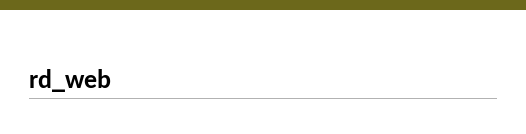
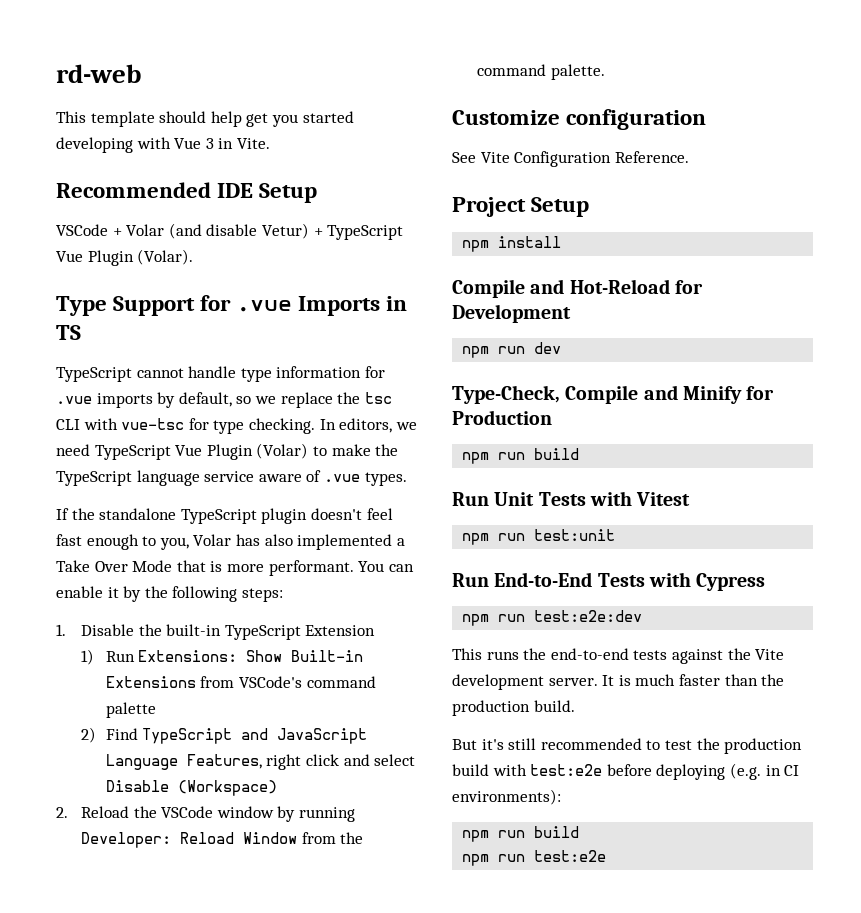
[29,69,111,92] rd_web -> [56,64,141,83] [56,111,354,127] [56,137,270,153] [56,182,318,203] [56,223,404,240] [56,249,194,266] [56,295,408,316] [56,325,81,340] [56,366,385,382] [56,392,392,408] [56,418,417,434] [56,443,399,460] [56,470,407,486] [56,508,393,524] [56,534,405,550] [56,560,414,576] [56,586,283,602] [56,624,376,640] [80,649,364,665] [105,676,376,688] [105,702,156,718] [80,727,368,744] [105,754,416,770] [105,780,277,796] [56,806,355,822] [80,832,364,848] [476,64,605,80] [452,109,707,130] [452,151,689,167] [452,197,590,217] [462,236,562,252] [452,279,703,298] [452,304,571,323] [462,342,562,358] [452,385,775,404] [452,410,552,425] [462,448,580,464] [452,491,691,506] [462,529,616,545] [452,572,766,591] [462,610,643,626] [452,648,785,664] [452,674,785,690] [452,700,575,716] [452,738,803,754] [452,763,800,780] [452,789,561,805] [462,826,580,842] [462,850,607,866] rd-web // This template should help get you started developing with Vue 3 in Vite. // Recommended IDE Setup // VSCode + Volar (and disable Vetur) + TypeScript Vue Plugin (Volar). // Type Support for .vue Imports in TS // TypeScript cannot handle type information for .vue imports by default, so we replace the tsc CLI with vue-tsc for type checking. In editors, we need TypeScript Vue Plugin (Volar) to make the TypeScript language service aware of .vue types. // If the standalone TypeScript plugin doesn't feel fast enough to you, Volar has also implemented a Take Over Mode that is more performant. You can enable it by the following steps: // 1. Disable the built-in TypeScript Extension // 1) Run Extensions: Show Built-in Extensions from VSCode's command palette // 2) Find TypeScript and JavaScript Language Features, right click and select Disable (Workspace) // 2. Reload the VSCode window by running Developer: Reload Window from the command palette. // Customize configuration // See Vite Configuration Reference. // Project Setup // npm install // Compile and Hot-Reload for Development // npm run dev // Type-Check, Compile and Minify for Production // npm run build // Run Unit Tests with Vitest // npm run test:unit // Run End-to-End Tests with Cypress // npm run test:e2e:dev // This runs the end-to-end tests against the Vite development server. It is much faster than the production build. // But it's still recommended to test the production build with test:e2e before deploying (e.g. in CI environments): // npm run build // npm run test:e2e

